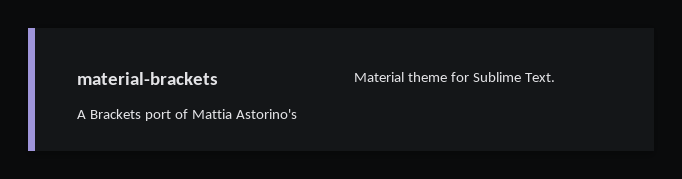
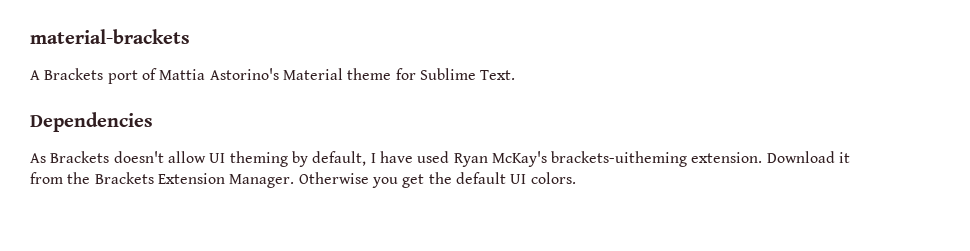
(555, 77) none -> [30,112,153,132] [30,151,851,167] [30,172,576,188] // Dependencies // As Brackets doesn't allow UI theming by default, I have used Ryan McKay's brackets-uitheming extension. Download it from the Brackets Extension Manager. Otherwise you get the default UI colors.

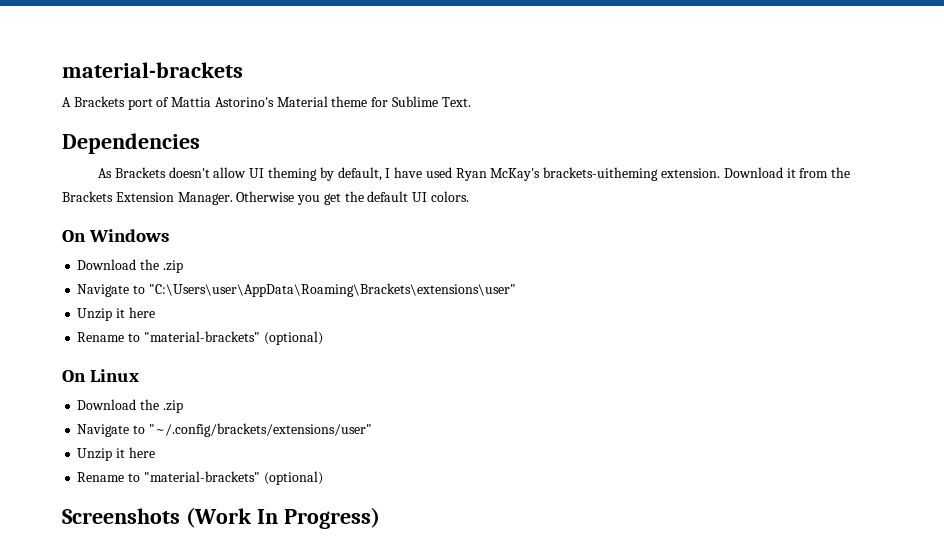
(576, 178) none -> [62,229,170,242] [77,259,183,273] [77,283,516,297] [77,307,155,321] [77,331,323,345] [62,369,140,382] [77,399,183,413] [77,423,372,437] [77,447,155,461] [77,471,323,485] [62,507,380,529] // On Windows // Download the .zip // Navigate to "C:\Users\user\AppData\Roaming\Brackets\extensions\user" // Unzip it here // Rename to "material-brackets" (optional) // On Linux // Download the .zip // Navigate to "~/.config/brackets/extensions/user" // Unzip it here // Rename to "material-brackets" (optional) // Screenshots (Work In Progress)

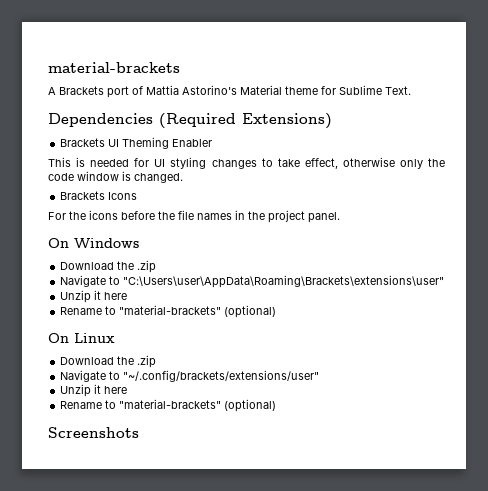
[98,167,851,181] [62,191,470,205] // As Brackets doesn't allow UI theming by default, I have used Ryan McKay's brackets-uitheming extension. Download it from the Brackets Extension Manager. Otherwise you get the default UI colors. -> [159,113,332,129] [60,137,213,149] [48,157,445,169] [48,171,183,183] [60,191,138,200] [48,210,340,223] (Required Extensions) // Brackets UI Theming Enabler // This is needed for UI styling changes to take effect, otherwise only the code window is changed. // Brackets Icons // For the icons before the file names in the project panel.
[185,507,380,529] (Work In Progress) -> (139, 432) none

